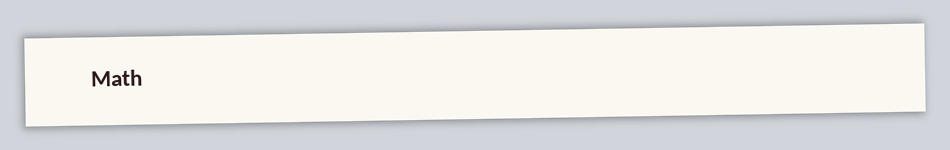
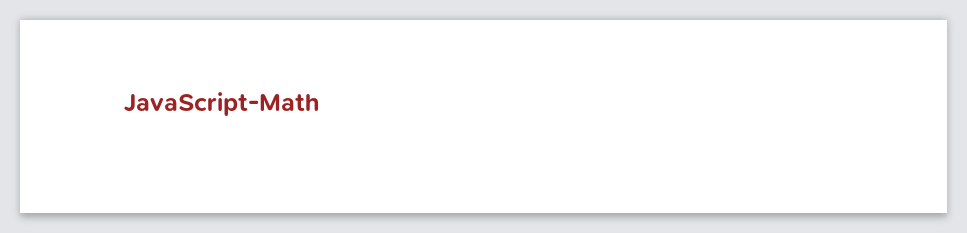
[90,69,143,87] Math -> [124,92,319,116] JavaScript-Math

